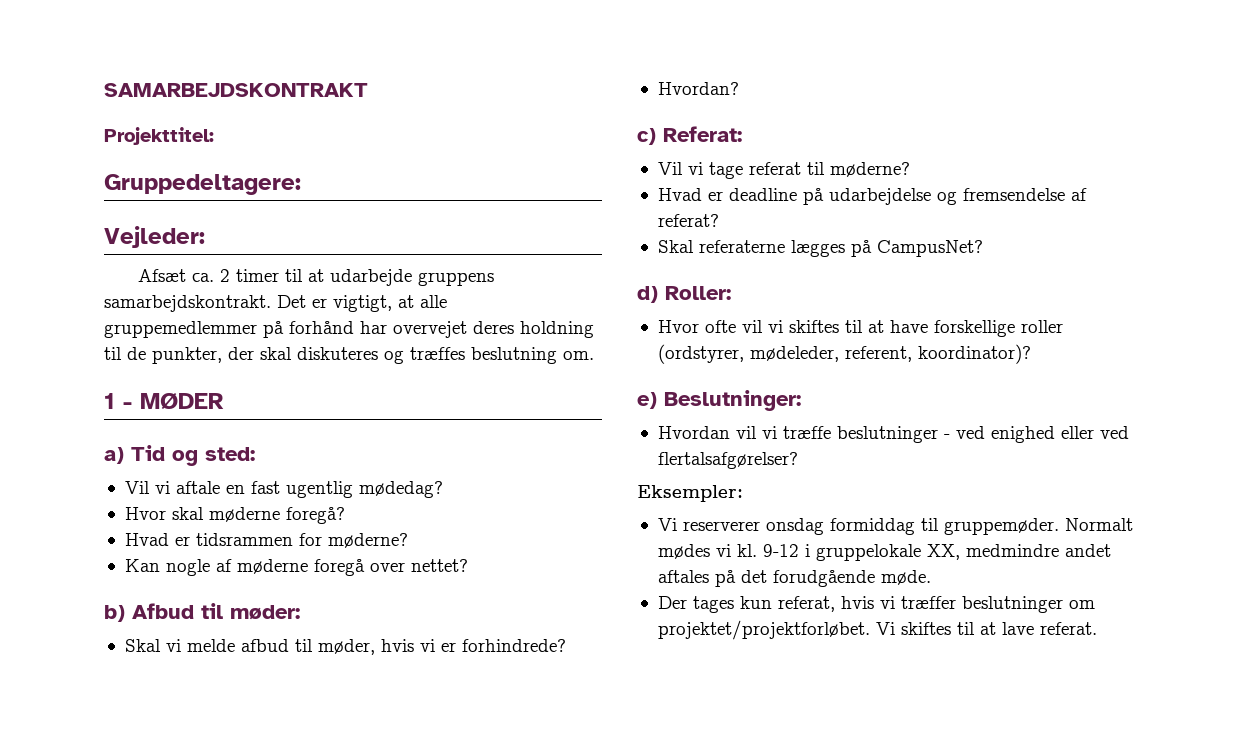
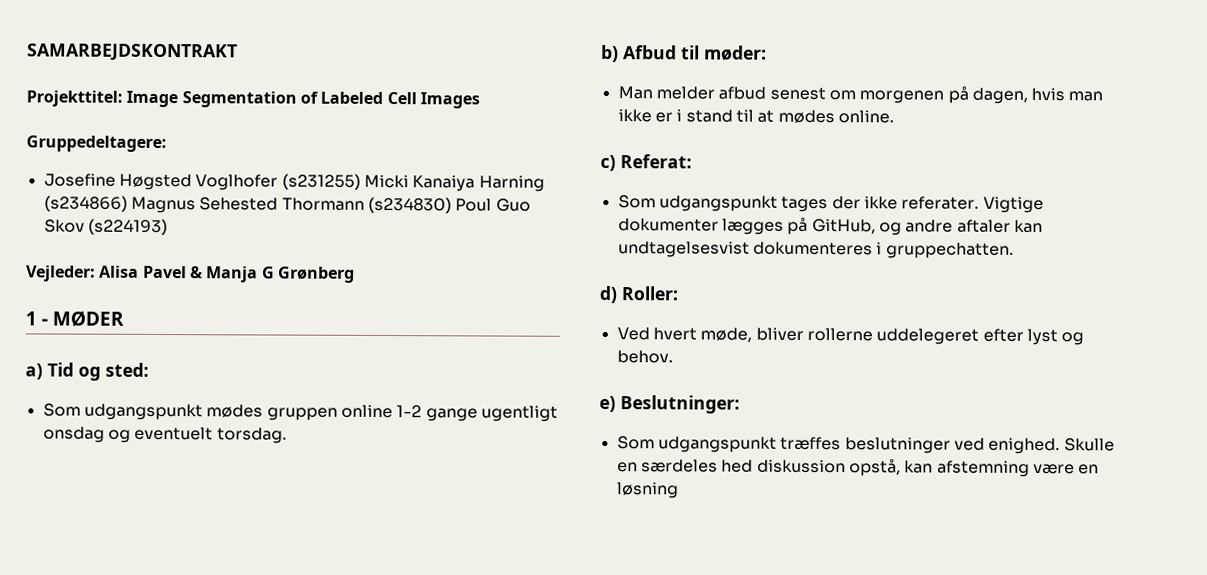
[104,174,301,195] [104,226,205,248] [137,269,494,286] [104,295,447,312] [104,321,594,338] [104,347,594,364] // Gruppedeltagere: // Vejleder: // Afsæt ca. 2 timer til at udarbejde gruppens samarbejdskontrakt. Det er vigtigt, at alle gruppemedlemmer på forhånd har overvejet deres holdning til de punkter, der skal diskuteres og træffes beslutning om. -> [126,90,480,109] [26,135,167,153] [43,173,545,192] [43,195,531,214] [43,218,168,236] [26,265,355,283] Image Segmentation of Labeled Cell Images // Gruppedeltagere: // Josefine Høgsted Voglhofer (s231255) Micki Kanaiya Harning (s234866) Magnus Sehested Thormann (s234830) Poul Guo Skov (s224193) // Vejleder: Alisa Pavel & Manja G Grønberg
[124,481,443,498] [124,507,345,524] [124,533,408,548] [124,559,468,576] [104,603,300,622] [124,639,566,655] [657,82,739,95] [637,126,742,145] [657,162,910,179] [657,188,1087,205] [657,214,719,227] [657,240,983,257] [637,286,731,303] [657,320,1063,337] [657,344,1031,364] [637,390,801,411] [657,426,1129,443] [657,452,798,469] [637,485,743,502] [657,518,1133,535] [657,544,1111,561] [657,570,931,587] [657,596,1095,613] [657,620,1097,640] Vil vi aftale en fast ugentlig mødedag? // Hvor skal møderne foregå? // Hvad er tidsrammen for møderne? // Kan nogle af møderne foregå over nettet? // b) Afbud til møder: // Skal vi melde afbud til møder, hvis vi er forhindrede? // Hvordan? // c) Referat: // Vil vi tage referat til møderne? // Hvad er deadline på udarbejdelse og fremsendelse af referat? // Skal referaterne lægges på CampusNet? // d) Roller: // Hvor ofte vil vi skiftes til at have forskellige roller (ordstyrer, mødeleder, referent, koordinator)? // e) Beslutninger: // Hvordan vil vi træffe beslutninger - ved enighed eller ved flertalsafgørelser? // Eksempler: // Vi reserverer onsdag formiddag til gruppemøder. Normalt mødes vi kl. 9-12 i gruppelokale XX, medmindre andet aftales på det forudgående møde. // Der tages kun referat, hvis vi træffer beslutninger om projektet/projektforløbet. Vi skiftes til at lave referat. -> [42,403,558,422] [42,426,287,444] [601,44,767,63] [617,85,1104,104] [617,109,894,124] [600,154,692,172] [617,195,1044,213] [617,216,1043,236] [617,241,1014,259] [599,285,679,304] [616,327,1085,346] [616,350,673,364] [599,395,740,414] [616,436,1115,455] [616,458,1100,477] [616,482,679,499] Som udgangspunkt mødes gruppen online 1-2 gange ugentligt onsdag og eventuelt torsdag. // b) Afbud til møder: // Man melder afbud senest om morgenen på dagen, hvis man ikke er i stand til at mødes online. // c) Referat: // Som udgangspunkt tages der ikke referater. Vigtige dokumenter lægges på GitHub, og andre aftaler kan undtagelsesvist dokumenteres i gruppechatten. // d) Roller: // Ved hvert møde, bliver rollerne uddelegeret efter lyst og behov. // e) Beslutninger: // Som udgangspunkt træffes beslutninger ved enighed. Skulle en særdeles hed diskussion opstå, kan afstemning være en løsning

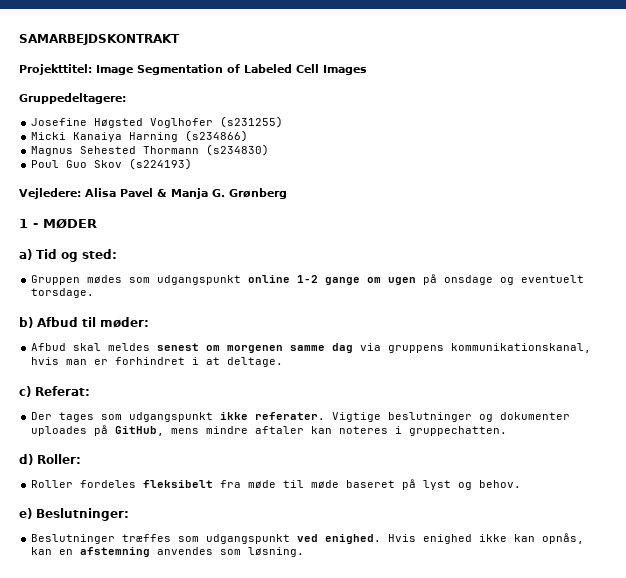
(361, 181) none -> (284, 122) //
(128, 203) none -> (249, 136) //
(452, 205) none -> (270, 150) //
[26,265,96,282] Vejleder: -> [19,188,81,199] Vejledere:
[261,266,275,279] G -> [212,189,225,197] G.
[42,403,558,422] [42,426,105,443] Som udgangspunkt mødes gruppen online 1-2 gange ugentligt onsdag -> [31,274,494,285] Gruppen mødes som udgangspunkt online 1-2 gange om ugen på onsdage
[216,427,287,444] torsdag. -> [31,288,95,298] torsdage.
[617,85,1104,104] [617,109,894,124] [600,154,692,172] [617,195,1044,213] [617,216,1043,236] [617,241,1014,259] [599,285,679,304] [616,327,1024,345] Man melder afbud senest om morgenen på dagen, hvis man ikke er i stand til at mødes online. // c) Referat: // Som udgangspunkt tages der ikke referater. Vigtige dokumenter lægges på GitHub, og andre aftaler kan undtagelsesvist dokumenteres i gruppechatten. // d) Roller: // Ved hvert møde, bliver rollerne uddelegeret efter -> [31,343,592,353] [31,357,284,367] [19,386,90,397] [31,412,571,422] [31,425,508,436] [19,454,81,465] [31,479,417,490] Afbud skal meldes senest om morgenen samme dag via gruppens kommunikationskanal, hvis man er forhindret i at deltage. // c) Referat: // Der tages som udgangspunkt ikke referater. Vigtige beslutninger og dokumenter uploades på GitHub, mens mindre aftaler kan noteres i gruppechatten. // d) Roller: // Roller fordeles fleksibelt fra møde til møde baseret på
[616,436,1115,455] [616,458,1100,477] [616,482,679,499] Som udgangspunkt træffes beslutninger ved enighed. Skulle en særdeles hed diskussion opstå, kan afstemning være en løsning -> [31,533,585,544] [31,547,305,557] Beslutninger træffes som udgangspunkt ved enighed. Hvis enighed ikke kan opnås, kan en afstemning anvendes som løsning.

